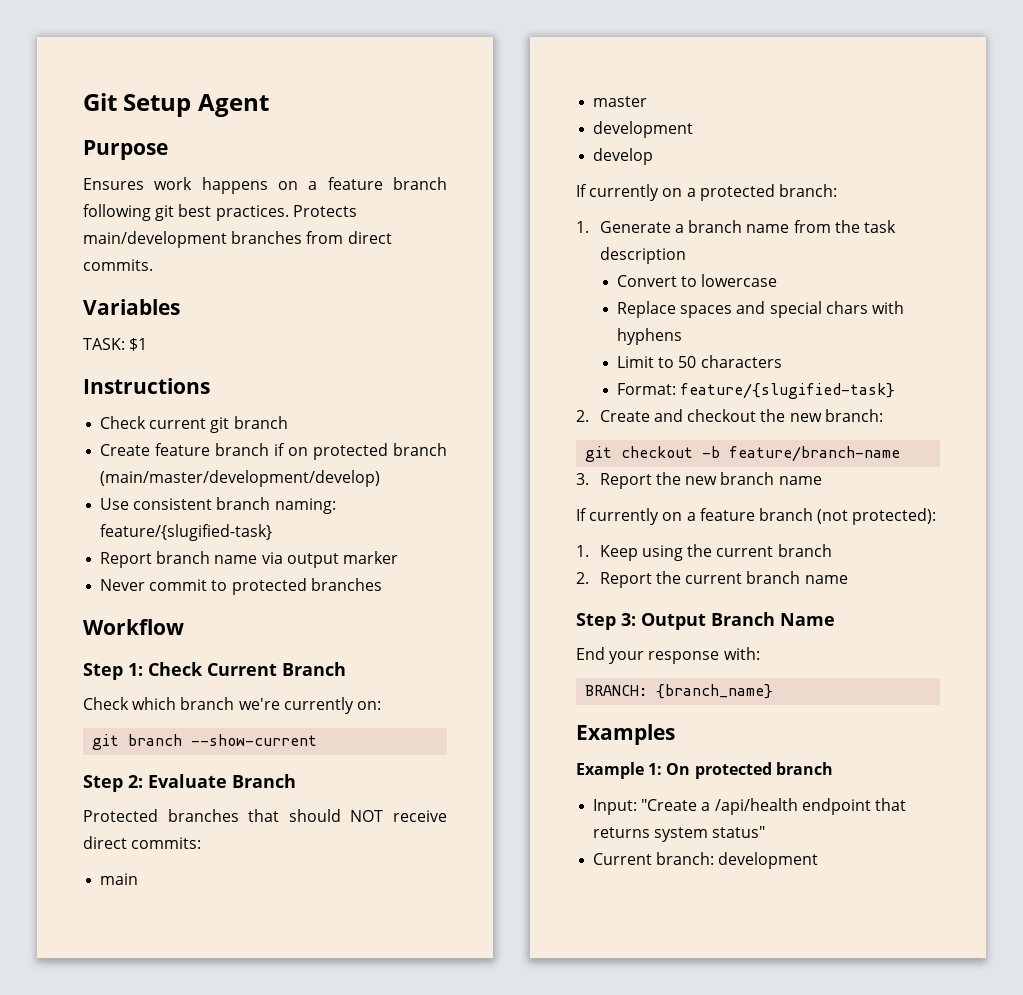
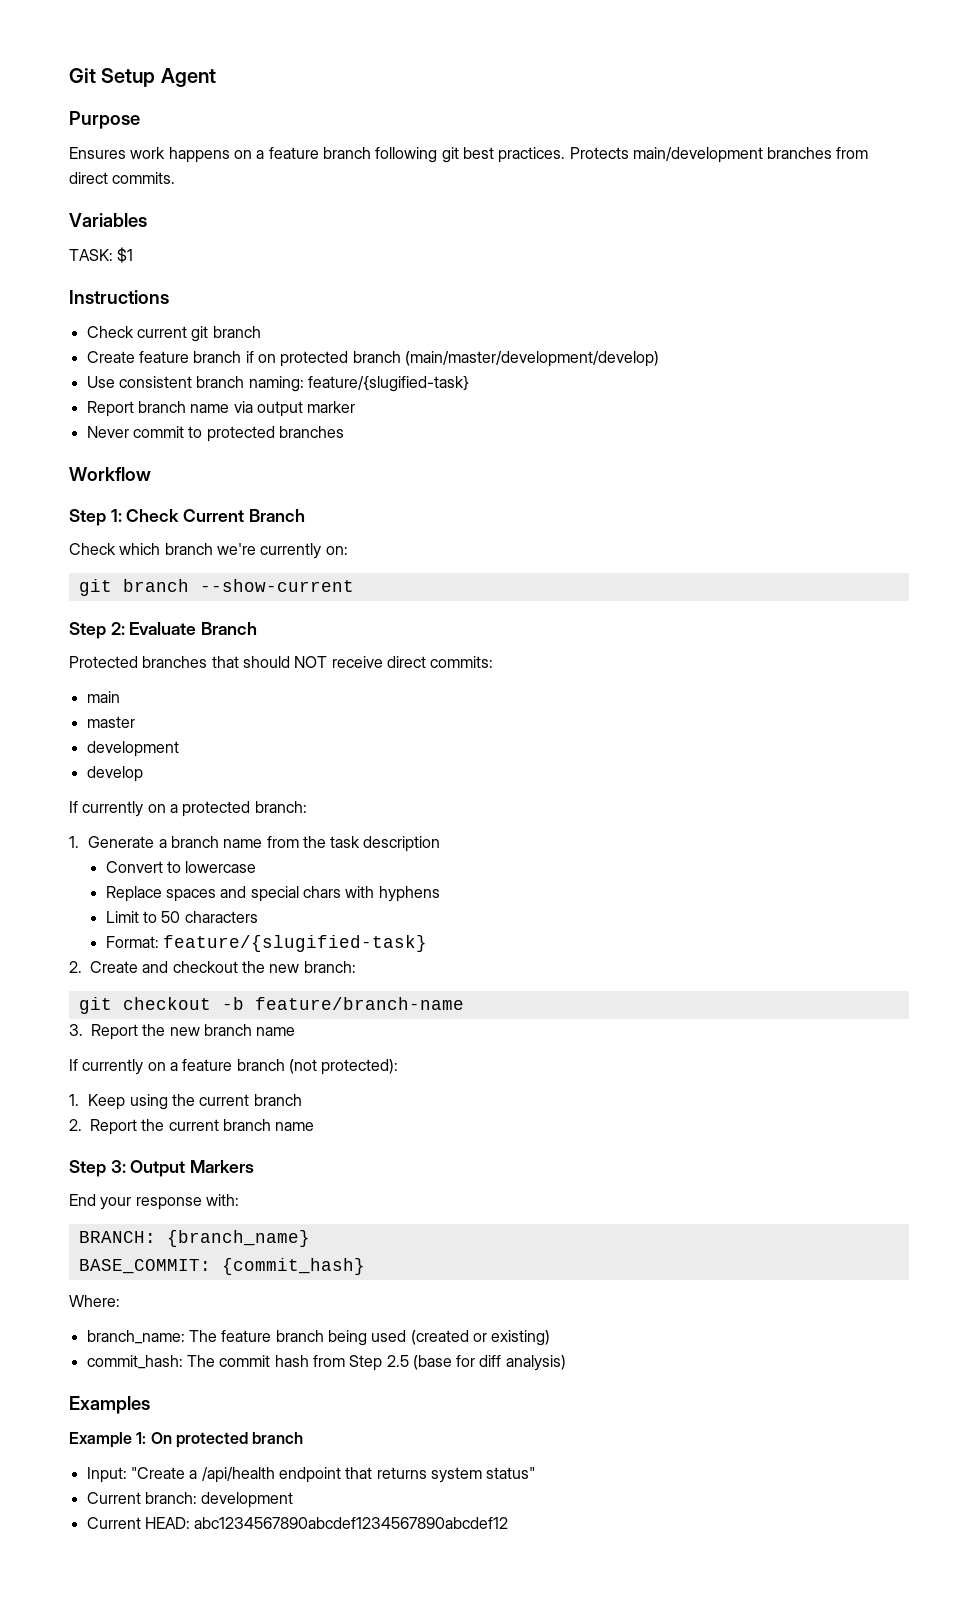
[711,612,835,626] Branch Name -> [190,1160,255,1173] Markers
(774, 691) none -> [78,1258,365,1275] [69,1295,120,1307] [86,1330,551,1346] [86,1355,566,1371] // BASE_COMMIT: {commit_hash} // Where: // branch_name: The feature branch being used (created or existing) // commit_hash: The commit hash from Step 2.5 (base for diff analysis)
(819, 860) none -> [86,1517,509,1529] // Current HEAD: abc1234567890abcdef1234567890abcdef12

